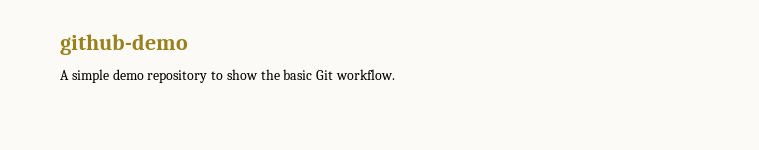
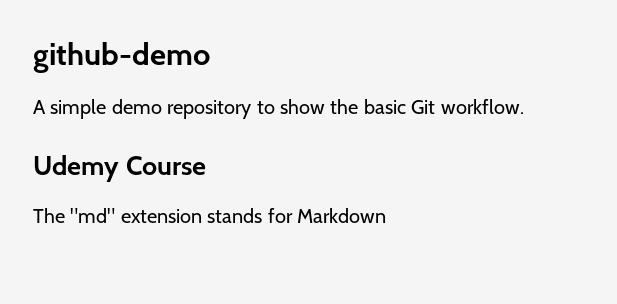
(396, 74) none -> [33,155,207,182] [33,208,386,223] // Udemy Course // The "md" extension stands for Markdown

